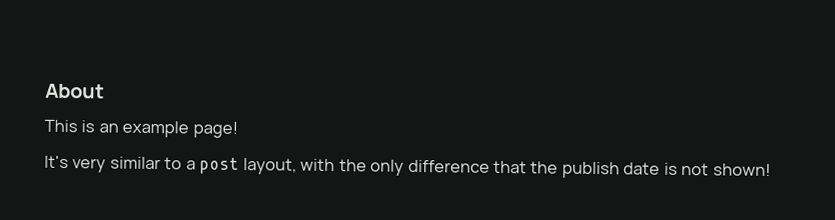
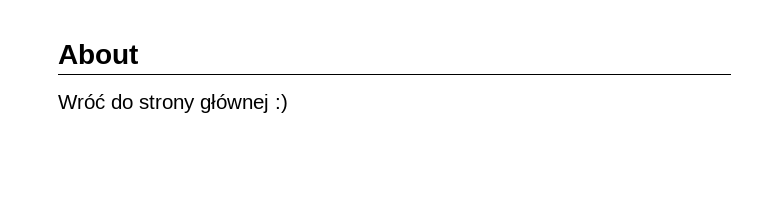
[44,119,238,138] [44,155,771,179] This is an example page! // It's very similar to a post layout, with the only difference that the publish date is not shown! -> [58,94,288,113] Wróć do strony głównej :)

